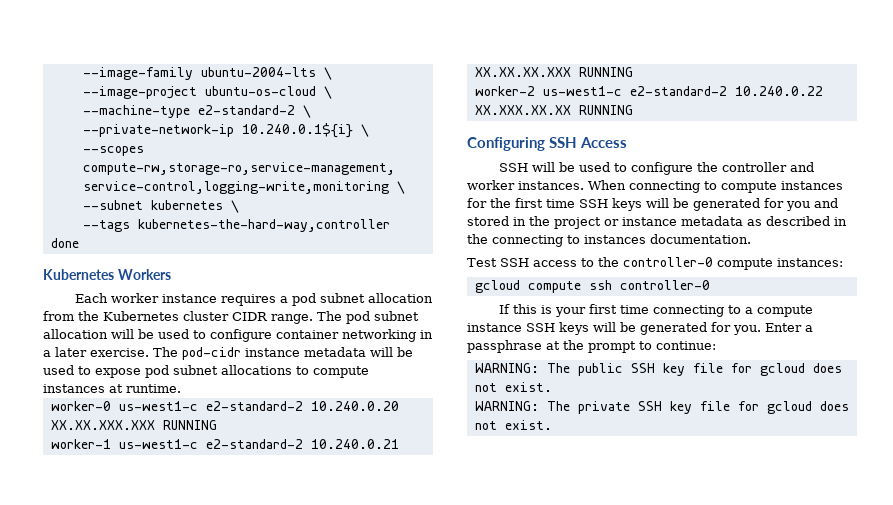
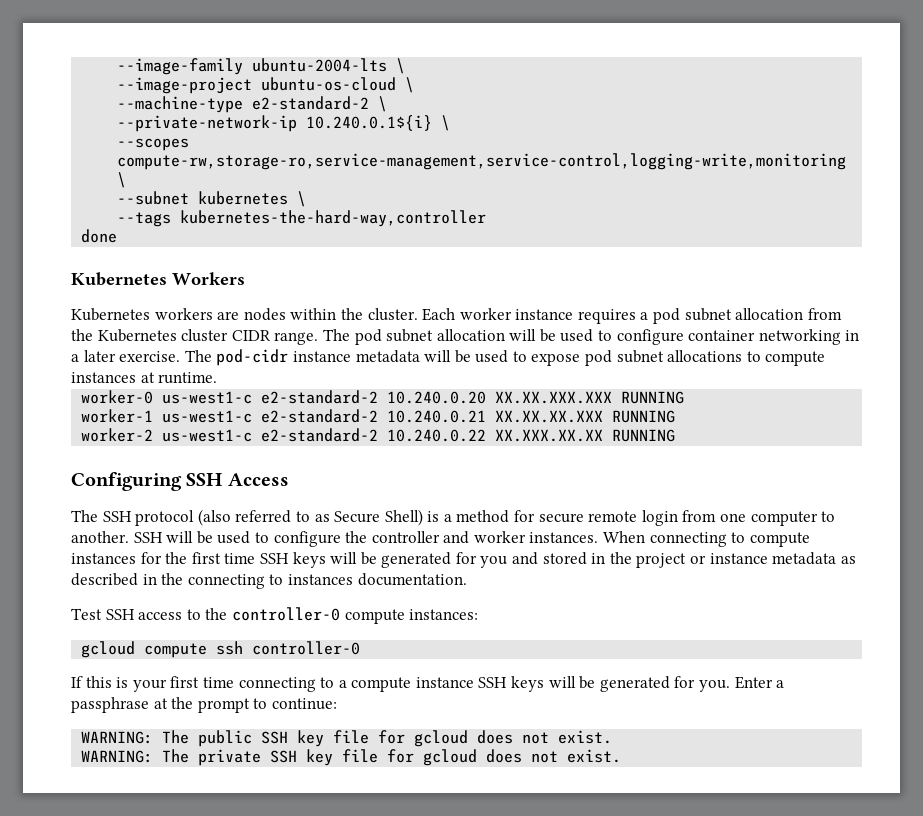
(171, 274) none -> [71,308,418,321] Kubernetes workers are nodes within the cluster.
(627, 142) none -> [71,509,836,526] [71,531,129,543] The SSH protocol (also referred to as Secure Shell) is a method for secure remote login from one computer to another.

